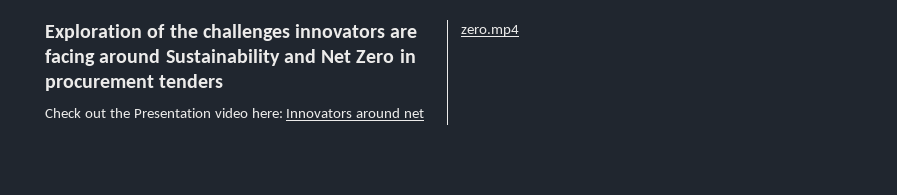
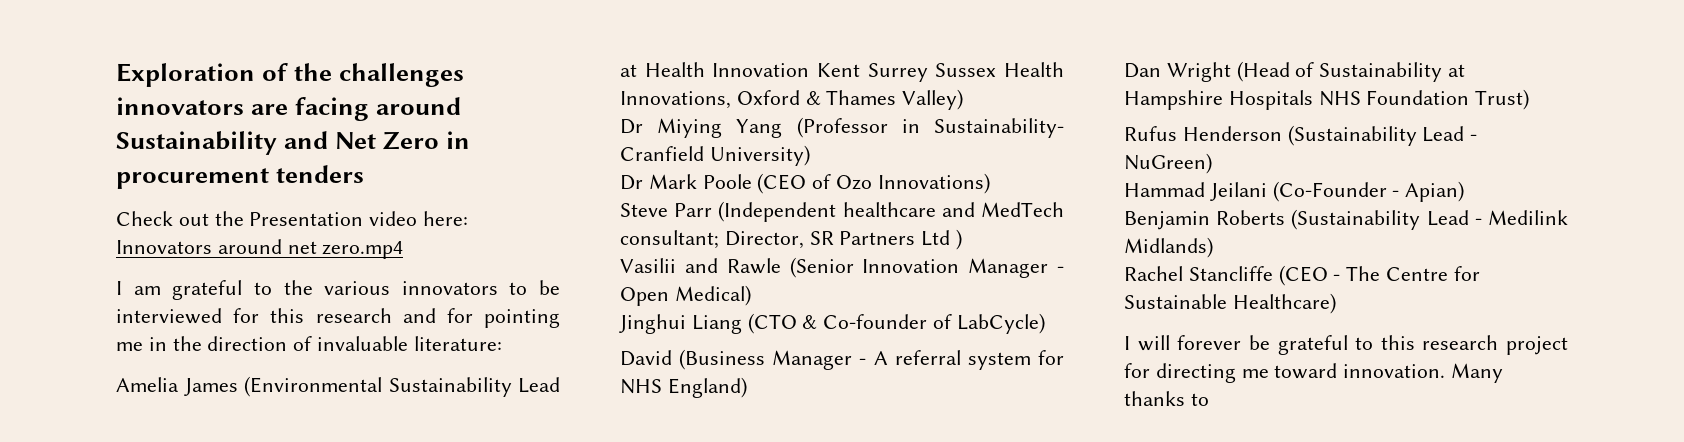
(519, 30) none -> [116,280,560,300] [116,308,560,328] [116,336,502,351] [116,376,560,397] [620,62,1064,82] [620,89,964,110] [620,117,1064,138] [620,145,810,166] [620,173,990,194] [620,201,1064,222] [620,229,963,250] [620,257,1064,278] [620,285,751,306] [619,313,1045,334] [620,349,1064,370] [620,377,747,398] [1124,61,1466,82] [1124,89,1530,110] [1124,125,1478,146] [1124,153,1212,174] [1124,181,1465,202] [1124,209,1568,230] [1124,237,1213,258] [1124,265,1480,286] [1124,293,1336,314] [1124,335,1568,355] [1124,363,1504,383] [1124,391,1209,406] // I am grateful to the various innovators to be interviewed for this research and for pointing me in the direction of invaluable literature: // Amelia James (Environmental Sustainability Lead at Health Innovation Kent Surrey Sussex Health Innovations, Oxford & Thames Valley) // Dr Miying Yang (Professor in Sustainability- Cranfield University) // Dr Mark Poole (CEO of Ozo Innovations) // Steve Parr (Independent healthcare and MedTech consultant; Director, SR Partners Ltd ) // Vasilii and Rawle (Senior Innovation Manager - Open Medical) // Jinghui Liang (CTO & Co-founder of LabCycle) // David (Business Manager - A referral system for NHS England) // Dan Wright (Head of Sustainability at Hampshire Hospitals NHS Foundation Trust) // Rufus Henderson (Sustainability Lead - NuGreen) // Hammad Jeilani (Co-Founder - Apian) // Benjamin Roberts (Sustainability Lead - Medilink Midlands) // Rachel Stancliffe (CEO - The Centre for Sustainable Healthcare) // I will forever be grateful to this research project for directing me toward innovation. Many thanks to

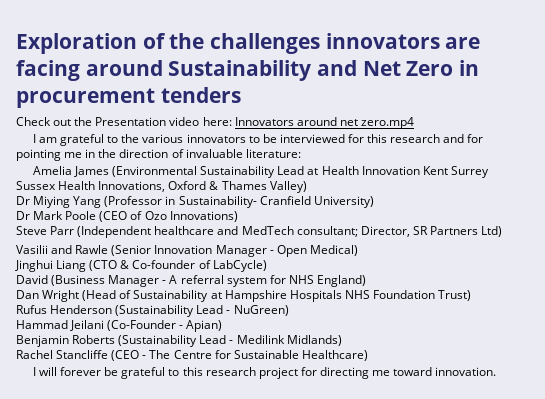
[921,229,963,250] Ltd ) -> [481,226,503,237] Ltd)
[1451,363,1504,383] [1124,391,1209,406] Many thanks to -> (497, 371) none

